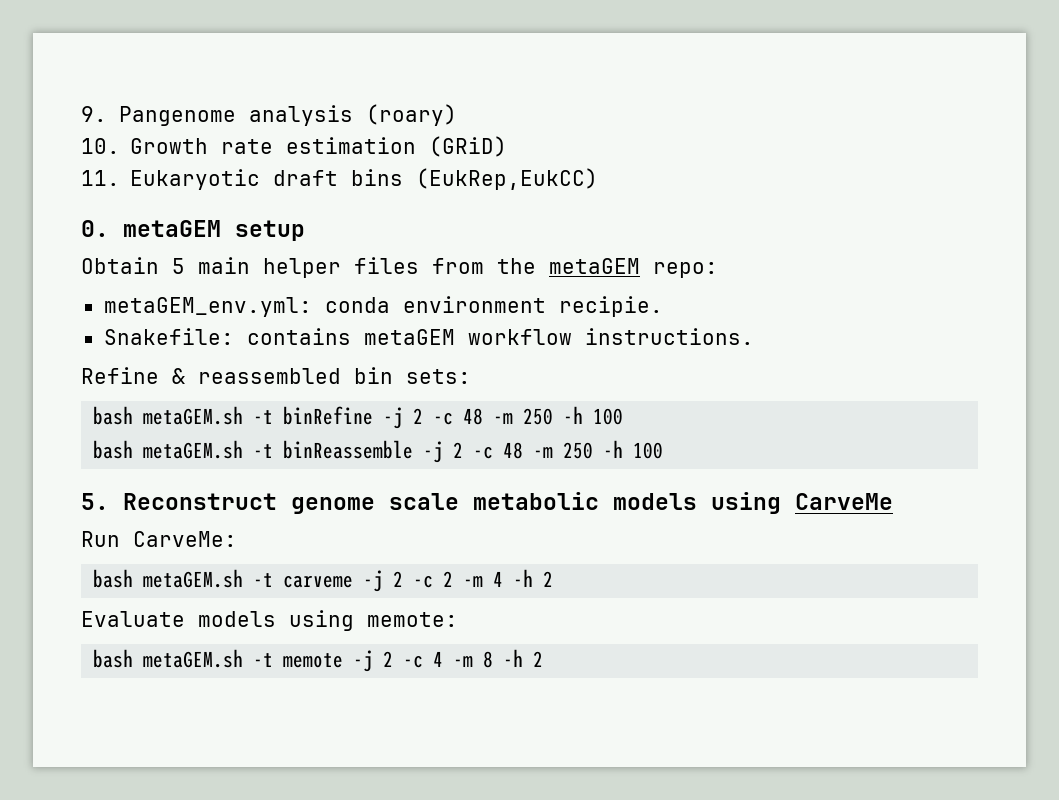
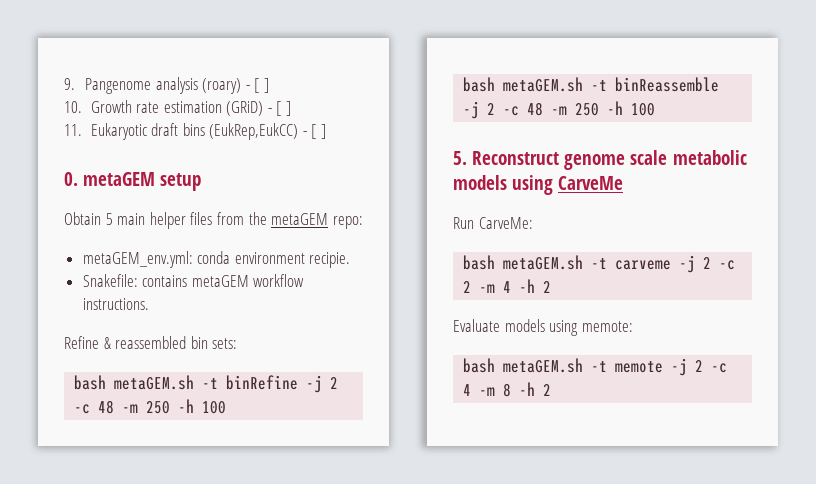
(457, 115) none -> [245,78,269,93] - [ ]
(508, 146) none -> [267,101,292,116] - [ ]
(599, 179) none -> [302,124,327,139] - [ ]

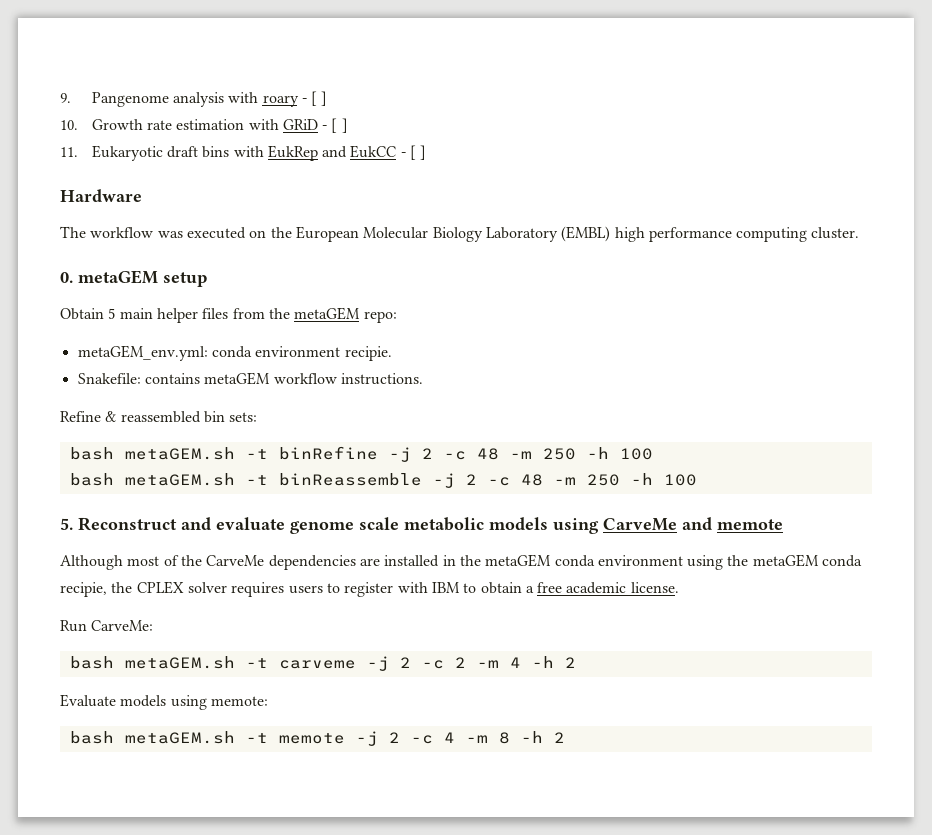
[202,78,242,94] (roary) -> [228,92,299,107] with roary
[226,101,264,116] (GRiD) -> [248,119,318,130] with GRiD
[209,123,327,140] (EukRep,EukCC) - [ ] -> [233,145,427,161] [60,189,142,202] [60,226,860,242] with EukRep and EukCC - [ ] // Hardware // The workflow was executed on the European Molecular Biology Laboratory (EMBL) high performance computing cluster.
(560, 158) none -> [181,517,285,530] and evaluate
(624, 183) none -> [682,517,783,530] [60,554,863,570] [60,581,679,597] and memote // Although most of the CarveMe dependencies are installed in the metaGEM conda environment using the metaGEM conda recipie, the CPLEX solver requires users to register with IBM to obtain a free academic license.

